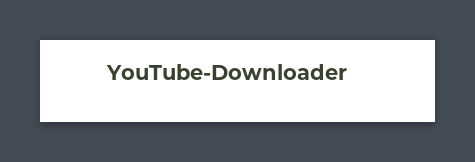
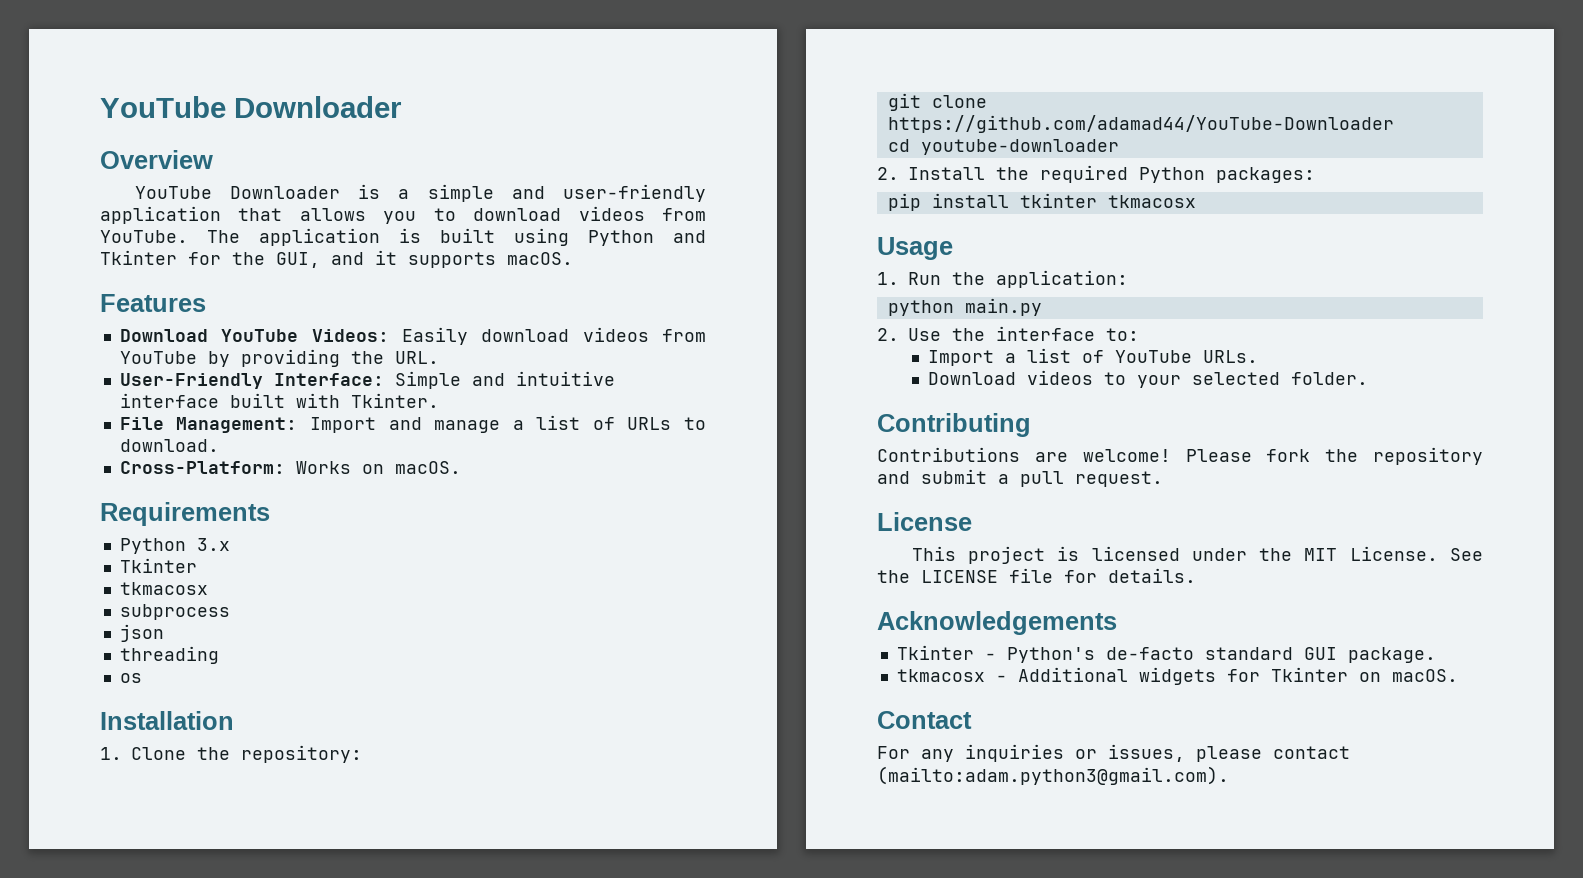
[106,64,347,80] YouTube-Downloader -> [100,96,402,118] [100,150,213,169] [134,184,706,202] [100,206,707,224] [100,228,706,246] [100,250,573,268] [100,294,206,312] [119,327,707,345] [119,349,439,367] [119,371,615,389] [119,393,439,408] [119,415,706,433] [119,439,219,452] [119,461,461,474] [100,502,270,526] [119,538,230,554] [119,558,197,573] [119,582,208,595] [119,604,230,620] [119,624,164,642] [119,646,219,664] [119,673,142,683] [100,711,234,730] [100,745,363,763] [887,93,987,111] [887,115,1394,133] [887,139,1119,155] [877,165,1316,183] [887,193,1196,211] [877,237,953,260] [877,270,1129,288] [887,298,1042,316] [877,326,1140,341] [927,348,1258,366] [927,370,1368,388] [877,413,1031,437] [877,447,1483,465] [877,469,1163,487] [877,512,972,531] [911,546,1483,564] [877,568,1196,583] [877,611,1117,635] [896,645,1436,663] [896,667,1458,685] [877,711,972,729] [877,744,1350,762] [877,766,1229,785] YouTube Downloader // Overview // YouTube Downloader is a simple and user-friendly application that allows you to download videos from YouTube. The application is built using Python and Tkinter for the GUI, and it supports macOS. // Features // Download YouTube Videos: Easily download videos from YouTube by providing the URL. // User-Friendly Interface: Simple and intuitive interface built with Tkinter. // File Management: Import and manage a list of URLs to download. // Cross-Platform: Works on macOS. // Requirements // Python 3.x // Tkinter // tkmacosx // subprocess // json // threading // os // Installation // 1. Clone the repository: // git clone https://github.com/adamad44/YouTube-Downloader // cd youtube-downloader // 2. Install the required Python packages: // pip install tkinter tkmacosx // Usage // 1. Run the application: // python main.py // 2. Use the interface to: // Import a list of YouTube URLs. // Download videos to your selected folder. // Contributing // Contributions are welcome! Please fork the repository and submit a pull request. // License // This project is licensed under the MIT License. See the LICENSE file for details. // Acknowledgements // Tkinter - Python's de-facto standard GUI package. // tkmacosx - Additional widgets for Tkinter on macOS. // Contact // For any inquiries or issues, please contact (mailto:adam.python3@gmail.com).

